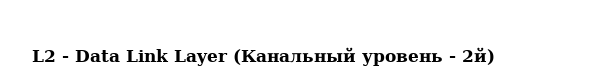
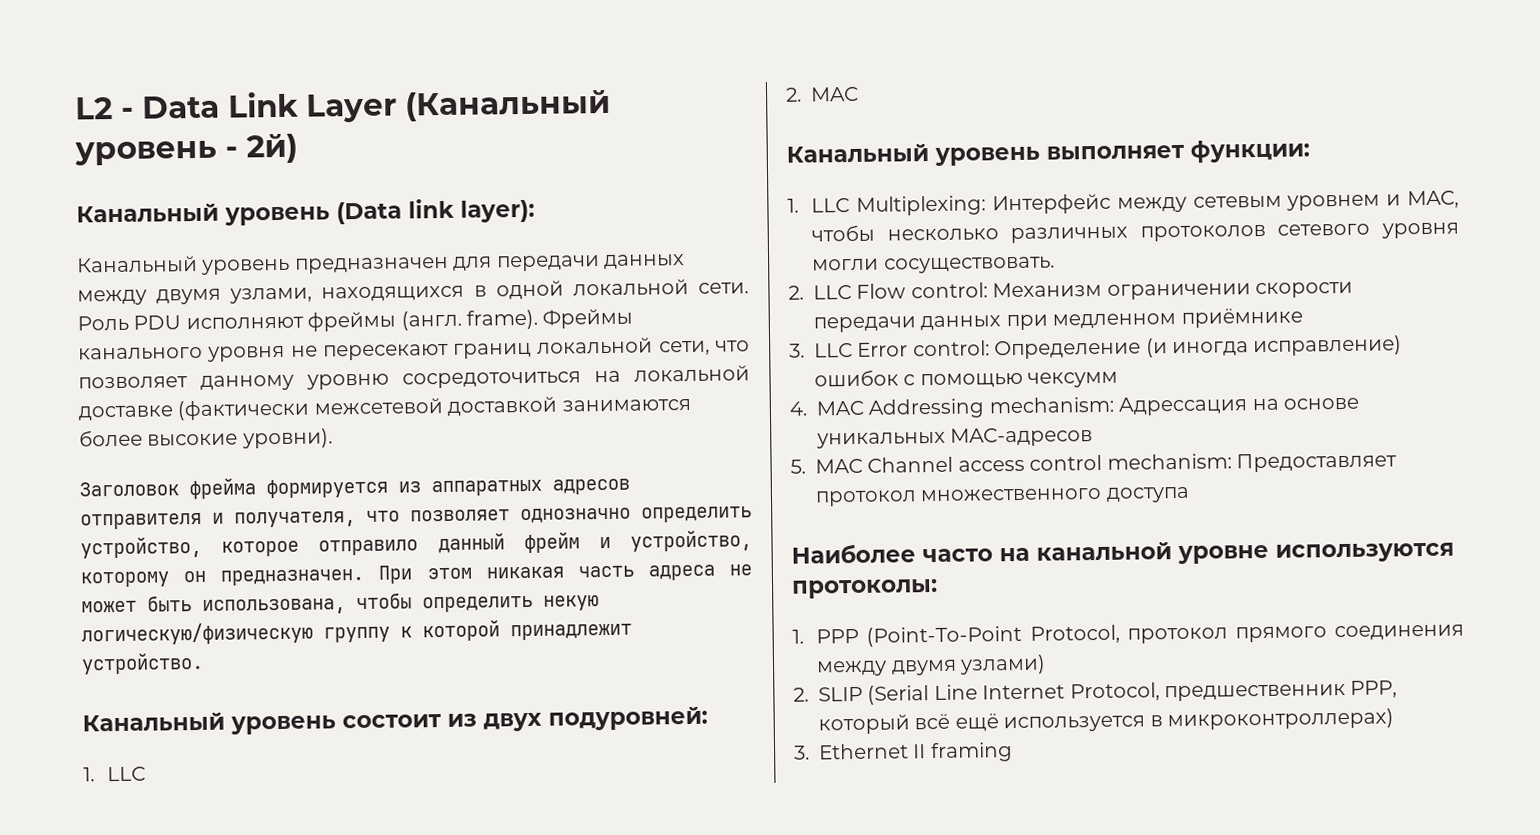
(495, 56) none -> [76,198,535,226] [76,254,685,275] [77,278,749,306] [77,308,634,332] [78,337,750,362] [78,365,750,391] [78,396,691,421] [79,428,333,449] [79,478,630,500] [80,506,752,530] [80,530,752,559] [80,564,752,588] [81,593,599,615] [81,620,632,646] [81,652,204,675] [82,706,708,735] [83,766,147,782] [785,86,859,102] [786,139,1310,166] [787,190,1459,216] [811,222,1459,244] [812,256,1055,274] [788,281,1353,300] [813,307,1303,333] [789,335,1403,360] [814,369,1119,389] [789,396,1359,419] [816,427,1094,449] [790,452,1397,474] [815,486,1190,507] [791,542,1454,565] [791,578,938,599] [792,624,1464,647] [816,654,1046,677] [793,680,1398,705] [818,708,1394,735] [794,742,1013,763] // Канальный уровень (Data link layer): // Канальный уровень предназначен для передачи данных между двумя узлами, находящихся в одной локальной сети. Роль PDU исполняют фреймы (англ. frame). Фреймы канального уровня не пересекают границ локальной сети, что позволяет данному уровню сосредоточиться на локальной доставке (фактически межсетевой доставкой занимаются более высокие уровни). // Заголовок фрейма формируется из аппаратных адресов отправителя и получателя, что позволяет однозначно определить устройство, которое отправило данный фрейм и устройство, которому он предназначен. При этом никакая часть адреса не может быть использована, чтобы определить некую логическую/физическую группу к которой принадлежит устройство. // Канальный уровень состоит из двух подуровней: // 1. LLC // 2. MAC // Канальный уровень выполняет функции: // 1. LLC Multiplexing: Интерфейс между сетевым уровнем и MAC, чтобы несколько различных протоколов сетевого уровня могли сосуществовать. // 2. LLC Flow control: Механизм ограничении скорости передачи данных при медленном приёмнике // 3. LLC Error control: Определение (и иногда исправление) ошибок с помощью чексумм // 4. MAC Addressing mechanism: Адрессация на основе уникальных MAC-адресов // 5. MAC Channel access control mechanism: Предоставляет протокол множественного доступа // Наиболее часто на канальной уровне используются протоколы: // 1. PPP (Point-To-Point Protocol, протокол прямого соединения между двумя узлами) // 2. SLIP (Serial Line Internet Protocol, предшественник PPP, который всё ещё используется в микроконтроллерах) // 3. Ethernet II framing

